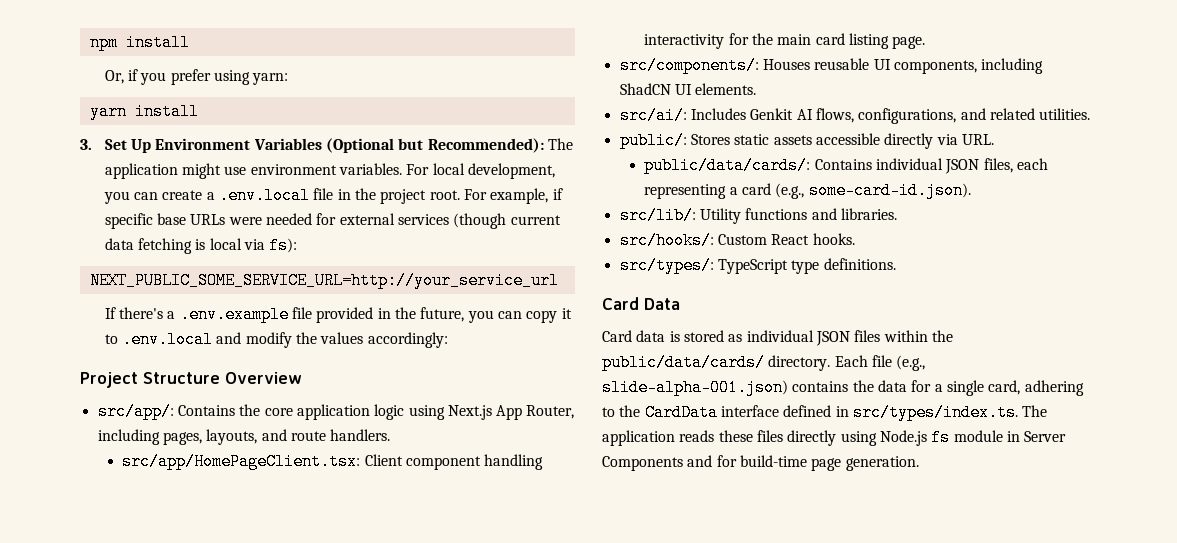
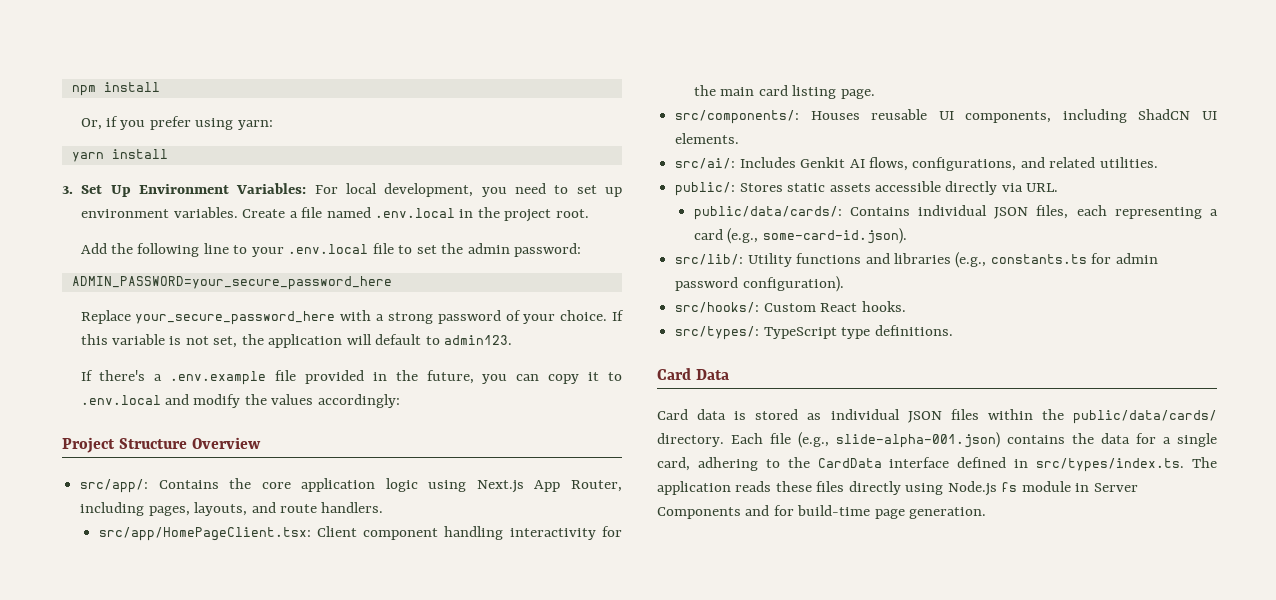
[253,138,574,153] [104,163,556,179] [103,187,563,204] [104,213,561,229] [104,237,298,254] [89,272,559,289] Variables (Optional but Recommended): The application might use environment variables. For local development, you can create a .env.local file in the project root. For example, if specific base URLs were needed for external services (though current data fetching is local via fs): // NEXT_PUBLIC_SOME_SERVICE_URL=http://your_service_url -> [236,183,622,197] [81,207,589,222] [80,243,582,257] [71,276,392,290] [80,310,624,325] [80,334,513,348] Variables: For local development, you need to set up environment variables. Create a file named .env.local in the project root. // Add the following line to your .env.local file to set the admin password: // ADMIN_PASSWORD=your_secure_password_here // Replace your_secure_password_here with a strong password of your choice. If this variable is not set, the application will default to admin123.
[840,208,897,220] libraries. -> [893,252,1158,268] [675,276,844,292] libraries (e.g., constants.ts for admin password configuration).

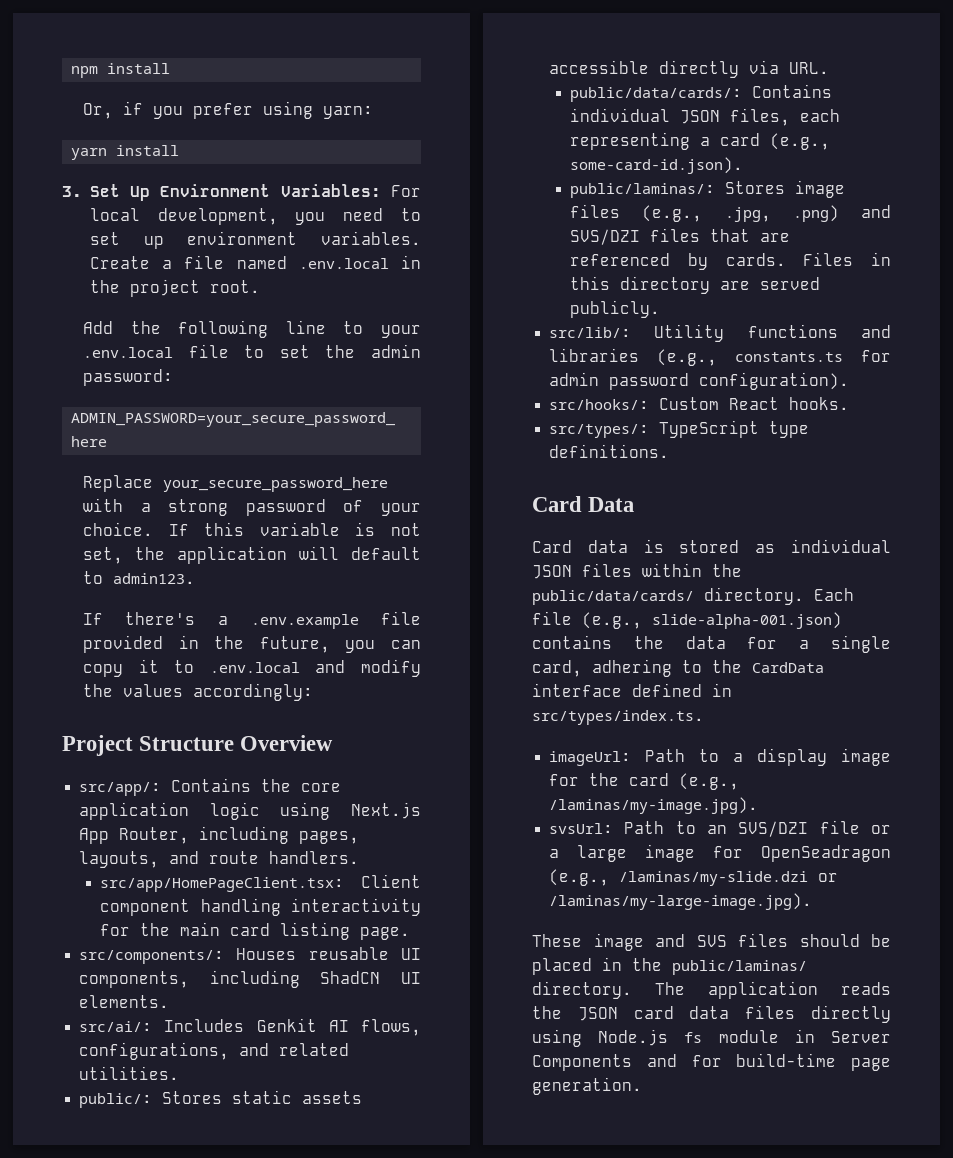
(907, 236) none -> [570,180,846,198] [570,204,891,222] [570,228,791,245] [570,252,891,270] [570,276,821,294] [570,300,661,318] // public/laminas/: Stores image files (e.g., .jpg, .png) and SVS/DZI files that are referenced by cards. Files in this directory are served publicly.
[1192,457,1217,468] [657,481,812,495] The application reads these -> [549,748,891,766] [549,773,740,790] [549,797,759,814] [549,820,891,837] [549,844,891,862] [549,869,839,886] [549,893,813,910] [532,933,891,951] [532,957,807,975] [532,981,891,999] [532,1006,730,1021] // imageUrl: Path to a display image for the card (e.g., /laminas/my-image.jpg). // svsUrl: Path to an SVS/DZI file or a large image for OpenSeadragon (e.g., /laminas/my-slide.dzi or /laminas/my-large-image.jpg). // These image and SVS files should be placed in the public/laminas/ directory. The application reads the JSON card data

